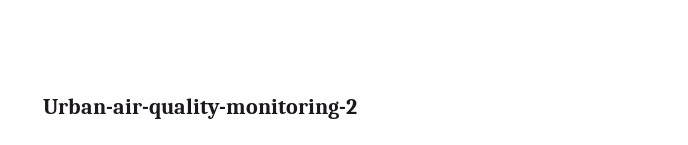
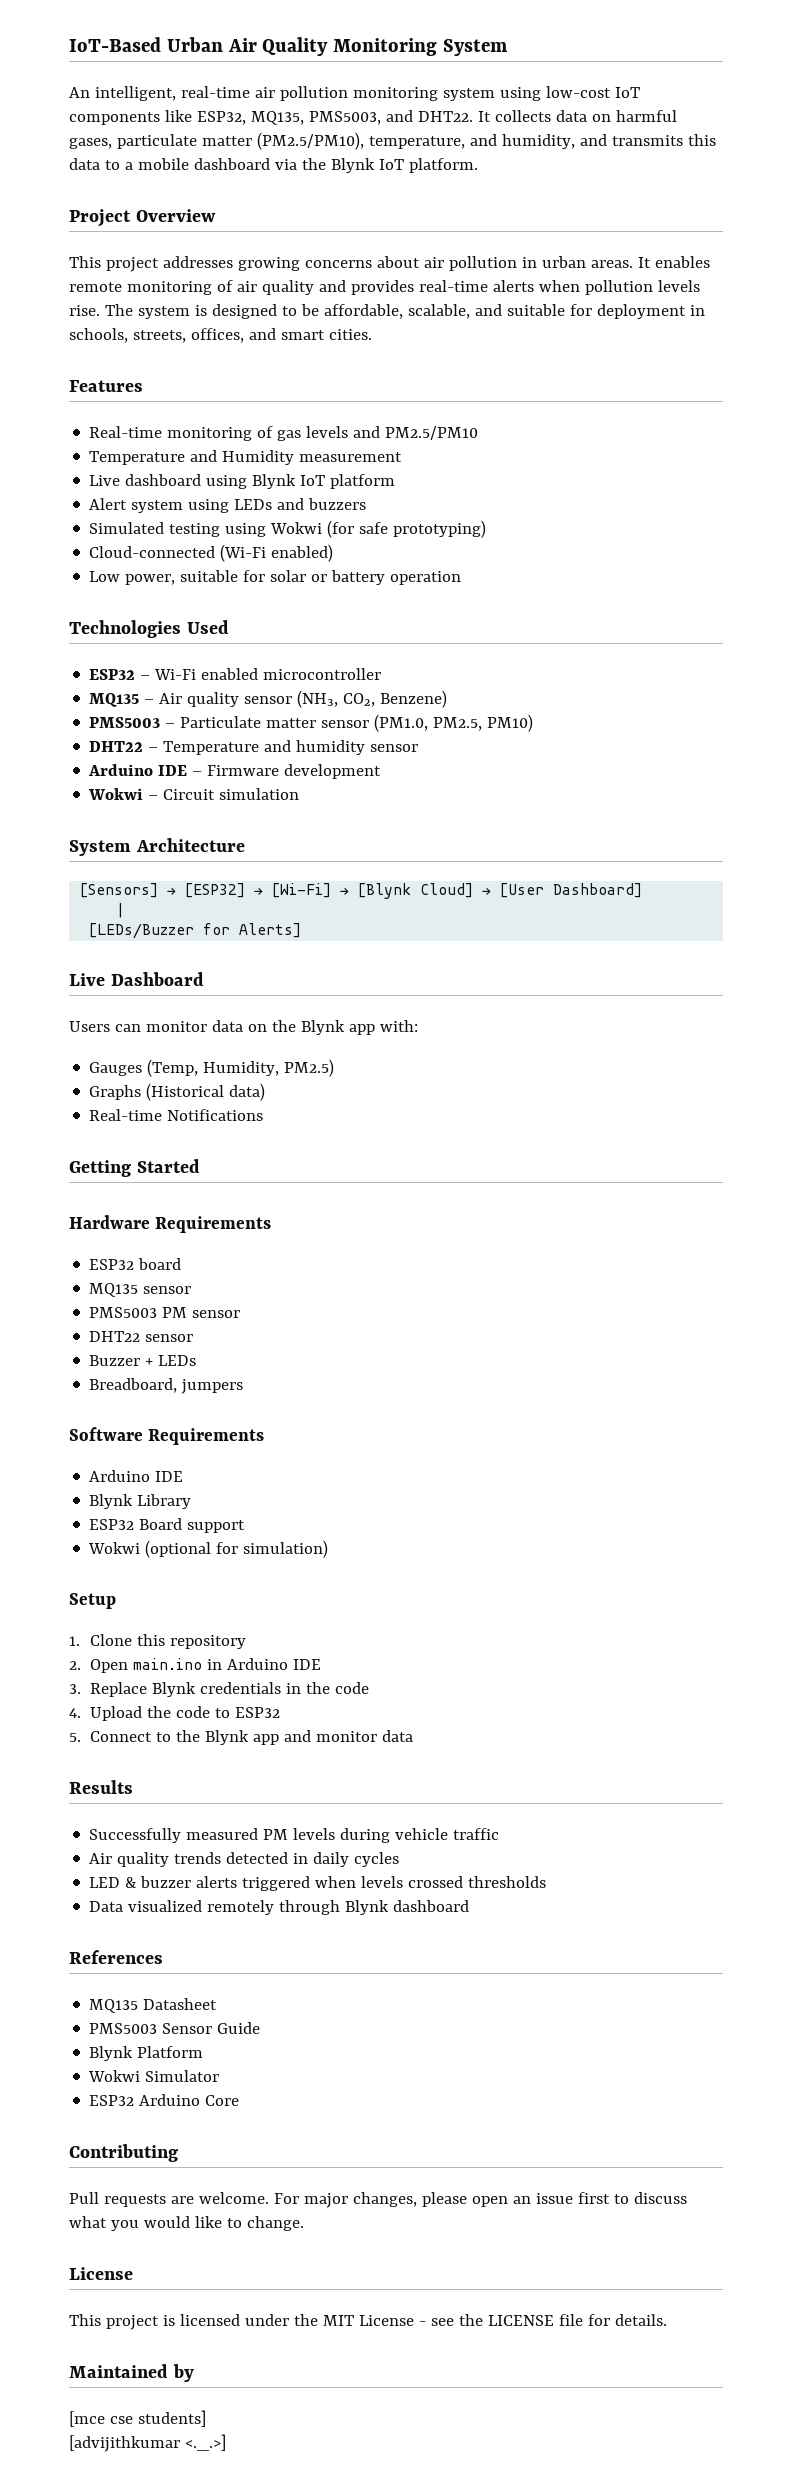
[43,98,357,119] Urban-air-quality-monitoring-2 -> [69,37,509,56] [69,86,640,101] [69,110,677,125] [69,132,716,150] [69,158,478,173] [69,209,216,227] [69,256,710,272] [69,280,700,295] [69,304,705,319] [69,328,372,343] [69,380,143,392] [89,426,479,441] [89,450,403,465] [89,474,396,489] [89,498,367,513] [89,520,487,538] [89,544,334,562] [89,570,462,585] [69,620,229,638] [89,668,382,680] [89,690,448,708] [89,714,534,732] [89,740,419,755] [88,764,382,779] [88,788,300,800] [69,838,245,856] [80,883,643,899] [116,903,126,918] [89,923,302,939] [69,972,204,986] [69,1020,418,1035] [89,1059,335,1077] [89,1083,266,1101] [89,1109,264,1121] [69,1159,200,1177] [69,1215,272,1233] [89,1258,182,1270] [89,1283,192,1297] [89,1307,241,1318] [89,1331,194,1342] [89,1355,197,1366] [89,1378,244,1394] [69,1427,265,1445] [89,1470,184,1482] [89,1494,192,1509] [89,1518,246,1533] [88,1540,329,1558] [69,1593,116,1609] [69,1634,246,1649] [69,1658,322,1673] [69,1682,370,1697] [69,1706,281,1721] [69,1730,414,1745] [69,1780,133,1794] [89,1828,500,1843] [89,1852,400,1867] [89,1876,547,1891] [89,1900,470,1915] [69,1950,163,1964] [89,1998,218,2013] [89,2022,261,2034] [89,2046,204,2061] [88,2070,220,2082] [89,2094,240,2106] [69,2144,178,2162] [69,2192,687,2208] [69,2216,304,2231] [69,2267,133,2280] [69,2314,667,2330] [69,2364,194,2382] [69,2410,206,2427] [69,2434,226,2452] IoT-Based Urban Air Quality Monitoring System // An intelligent, real-time air pollution monitoring system using low-cost IoT components like ESP32, MQ135, PMS5003, and DHT22. It collects data on harmful gases, particulate matter (PM2.5/PM10), temperature, and humidity, and transmits this data to a mobile dashboard via the Blynk IoT platform. // Project Overview // This project addresses growing concerns about air pollution in urban areas. It enables remote monitoring of air quality and provides real-time alerts when pollution levels rise. The system is designed to be affordable, scalable, and suitable for deployment in schools, streets, offices, and smart cities. // Features // Real-time monitoring of gas levels and PM2.5/PM10 // Temperature and Humidity measurement // Live dashboard using Blynk IoT platform // Alert system using LEDs and buzzers // Simulated testing using Wokwi (for safe prototyping) // Cloud-connected (Wi-Fi enabled) // Low power, suitable for solar or battery operation // Technologies Used // ESP32 – Wi-Fi enabled microcontroller // MQ135 – Air quality sensor (NH₃, CO₂, Benzene) // PMS5003 – Particulate matter sensor (PM1.0, PM2.5, PM10) // DHT22 – Temperature and humidity sensor // Arduino IDE – Firmware development // Wokwi – Circuit simulation // System Architecture // [Sensors] → [ESP32] → [Wi-Fi] → [Blynk Cloud] → [User Dashboard] // | // [LEDs/Buzzer for Alerts] // Live Dashboard // Users can monitor data on the Blynk app with: // Gauges (Temp, Humidity, PM2.5) // Graphs (Historical data) // Real-time Notifications // Getting Started // Hardware Requirements // ESP32 board // MQ135 sensor // PMS5003 PM sensor // DHT22 sensor // Buzzer + LEDs // Breadboard, jumpers // Software Requirements // Arduino IDE // Blynk Library // ESP32 Board support // Wokwi (optional for simulation) // Setup // 1. Clone this repository // 2. Open main.ino in Arduino IDE // 3. Replace Blynk credentials in the code // 4. Upload the code to ESP32 // 5. Connect to the Blynk app and monitor data // Results // Successfully measured PM levels during vehicle traffic // Air quality trends detected in daily cycles // LED & buzzer alerts triggered when levels crossed thresholds // Data visualized remotely through Blynk dashboard // References // MQ135 Datasheet // PMS5003 Sensor Guide // Blynk Platform // Wokwi Simulator // ESP32 Arduino Core // Contributing // Pull requests are welcome. For major changes, please open an issue first to discuss what you would like to change. // License // This project is licensed under the MIT License - see the LICENSE file for details. // Maintained by // [mce cse students] // [advijithkumar <._.>]

